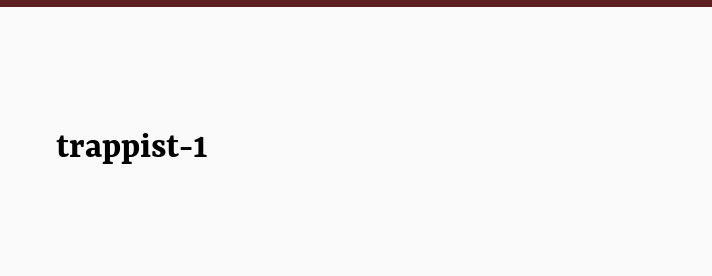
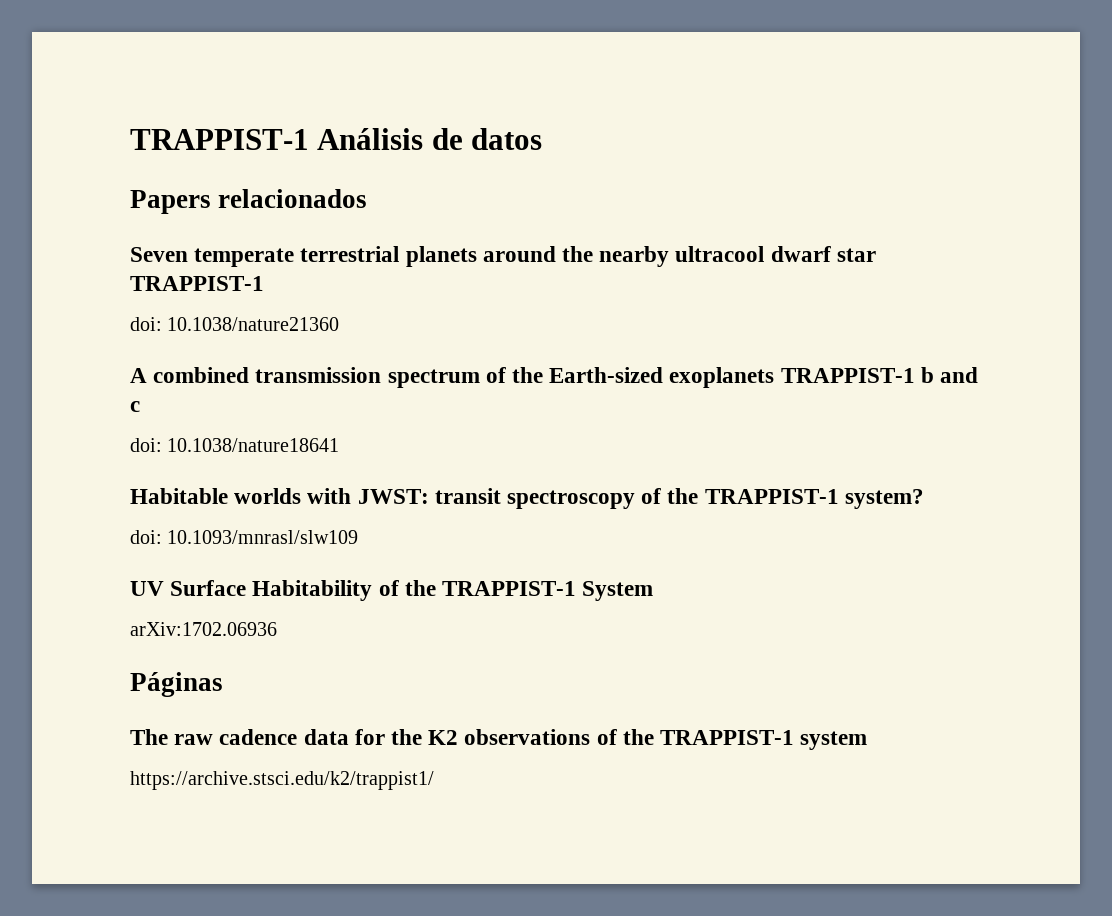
[56,133,208,164] trappist-1 -> [130,128,543,150] [130,189,368,214] [130,246,876,267] [130,276,264,291] [130,317,340,331] [130,367,979,388] [130,401,140,412] [130,438,340,452] [130,488,924,509] [130,530,359,544] [130,580,654,601] [130,622,277,636] [130,672,223,697] [130,729,868,750] [130,771,434,790] TRAPPIST-1 Análisis de datos // Papers relacionados // Seven temperate terrestrial planets around the nearby ultracool dwarf star TRAPPIST-1 // doi: 10.1038/nature21360 // A combined transmission spectrum of the Earth-sized exoplanets TRAPPIST-1 b and c // doi: 10.1038/nature18641 // Habitable worlds with JWST: transit spectroscopy of the TRAPPIST-1 system? // doi: 10.1093/mnrasl/slw109 // UV Surface Habitability of the TRAPPIST-1 System // arXiv:1702.06936 // Páginas // The raw cadence data for the K2 observations of the TRAPPIST-1 system // https://archive.stsci.edu/k2/trappist1/

